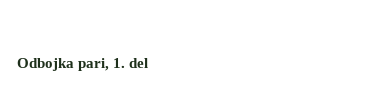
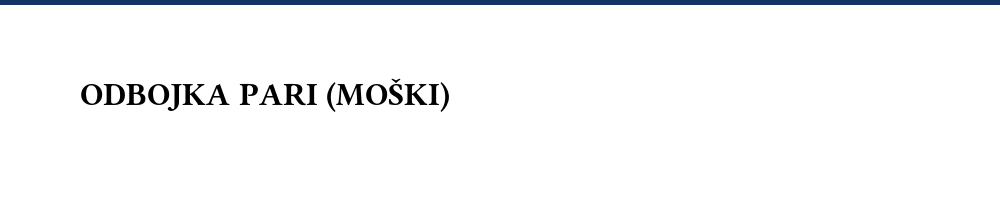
[17,58,149,71] Odbojka pari, 1. del -> [80,78,451,112] ODBOJKA PARI (MOŠKI)

